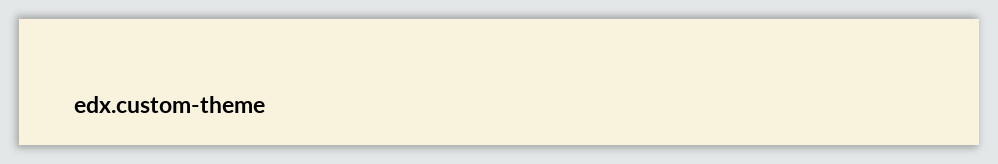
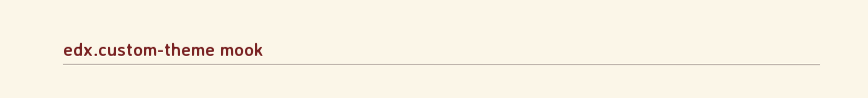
(265, 104) none -> [219,42,264,56] mook

